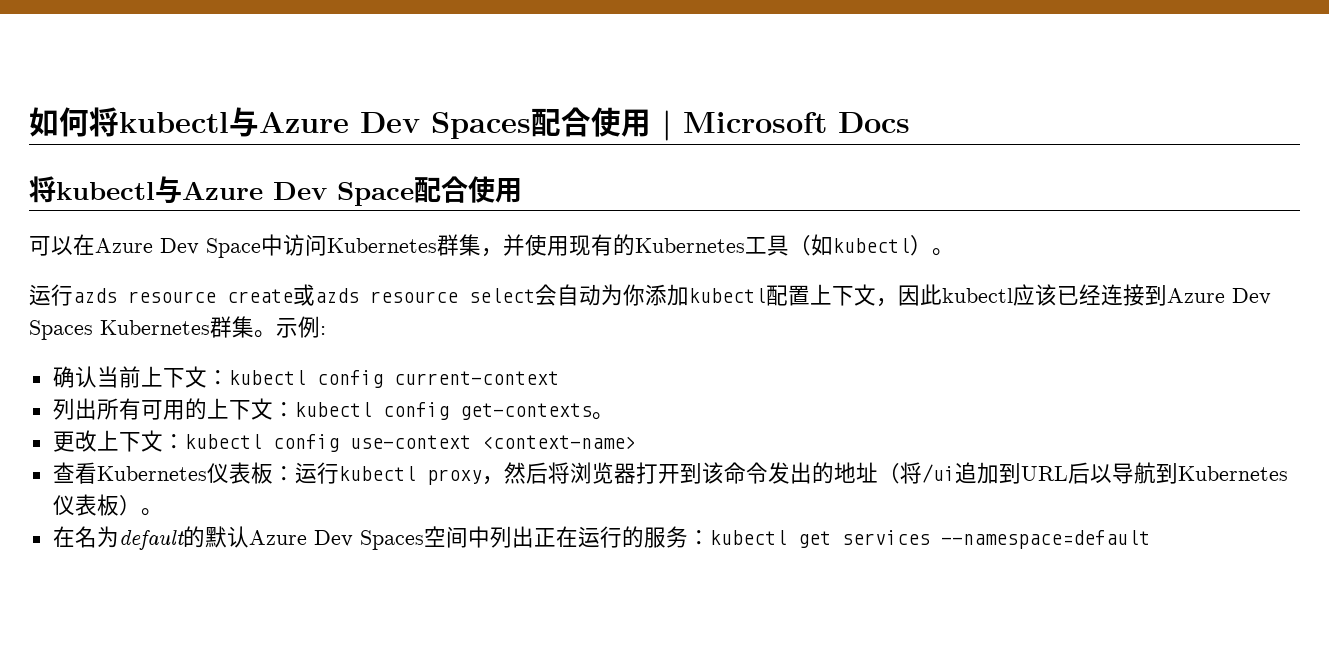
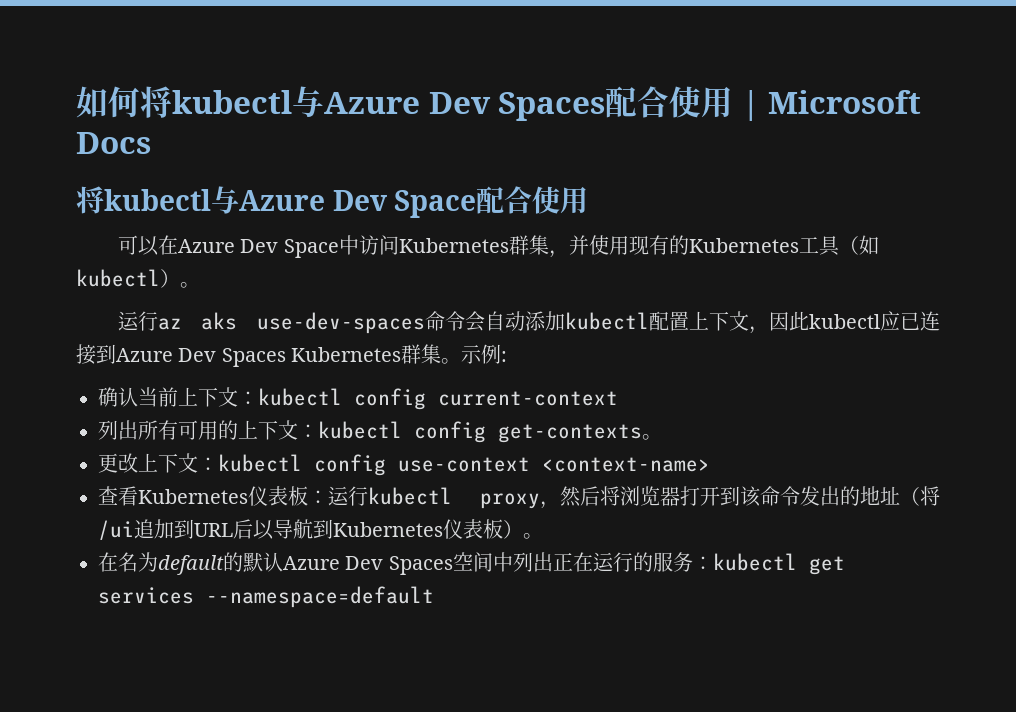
[73,284,645,306] azds resource create或azds resource select会自动为你 -> [157,311,525,334] az aks use-dev-spaces命令会自动
[1035,284,1101,306] 该已经 -> [900,312,920,330] 已

